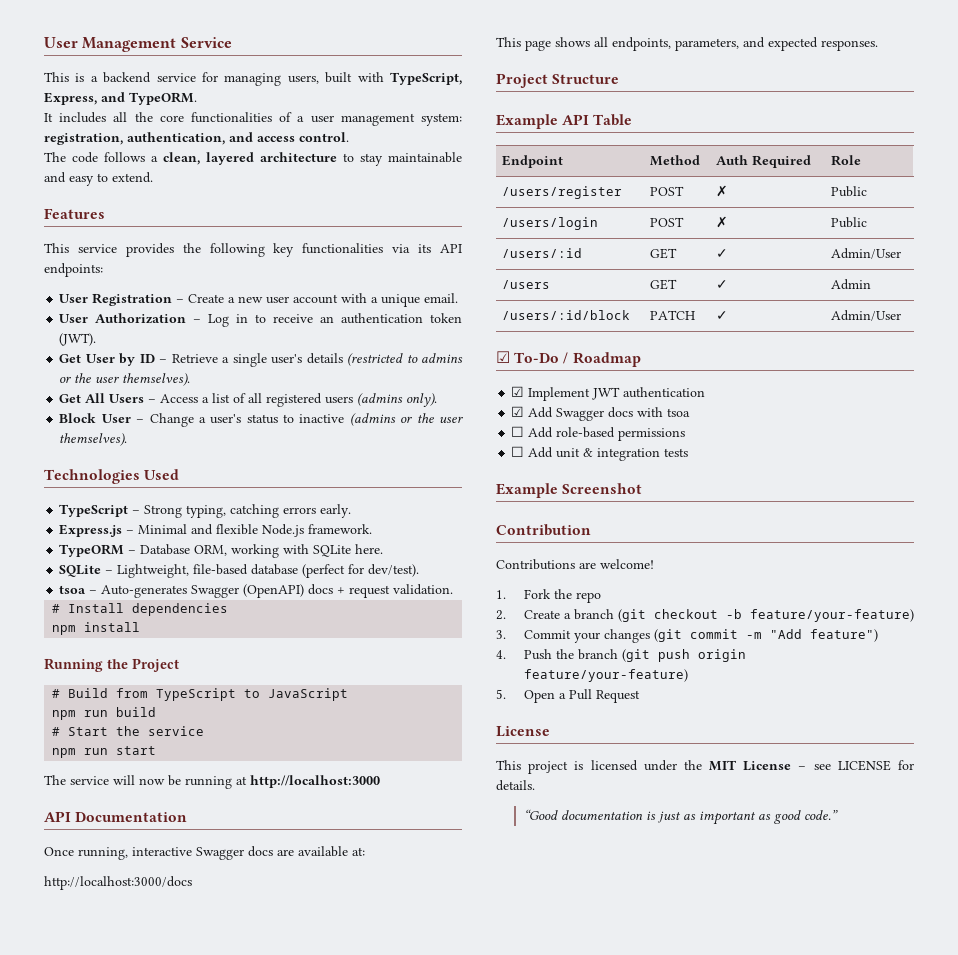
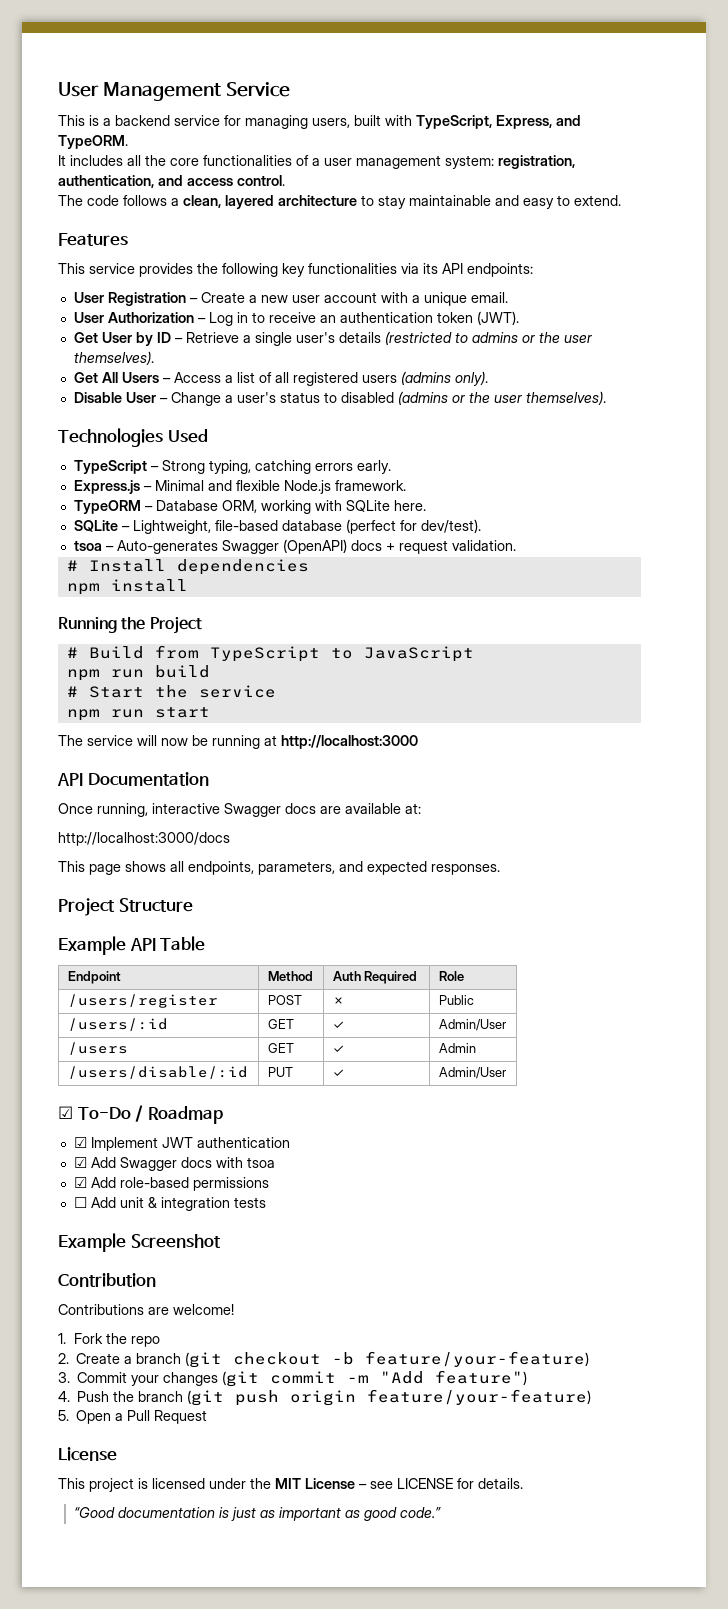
[59,413,97,423] Block -> [73,392,122,403] Disable
[299,414,345,423] inactive -> [340,392,394,403] disabled
[501,217,598,230] [649,217,684,227] [715,216,728,228] [830,217,867,228] // /users/login | POST | ✗ | Public -> (474, 1000) none
[501,310,630,320] [649,310,695,320] /users/:id/block | PATCH -> [67,1066,248,1079] [267,1067,293,1077] /users/disable/:id | PUT
[511,426,525,437] ☐ -> [73,1177,87,1188] ☑

